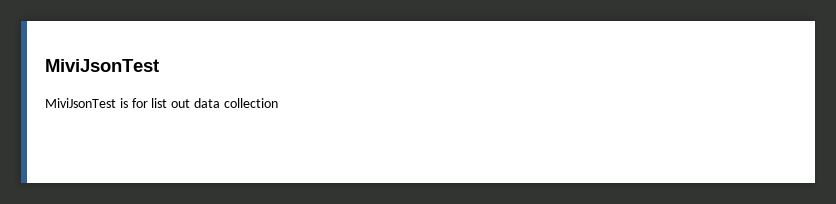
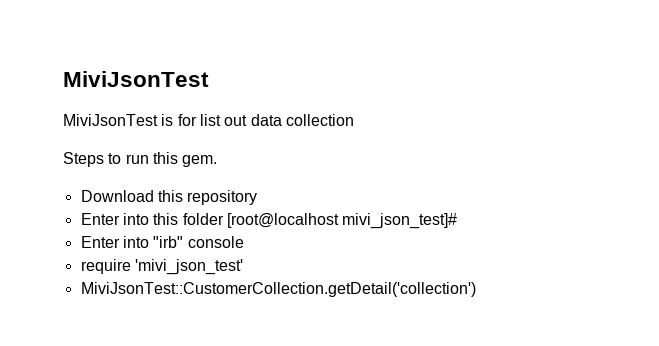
(278, 103) none -> [63,152,218,167] [80,190,258,205] [80,213,458,229] [80,236,244,248] [80,259,243,275] [80,282,476,297] // Steps to run this gem. // Download this repository // Enter into this folder [root@localhost mivi_json_test]# // Enter into "irb" console // require 'mivi_json_test' // MiviJsonTest::CustomerCollection.getDetail('collection')

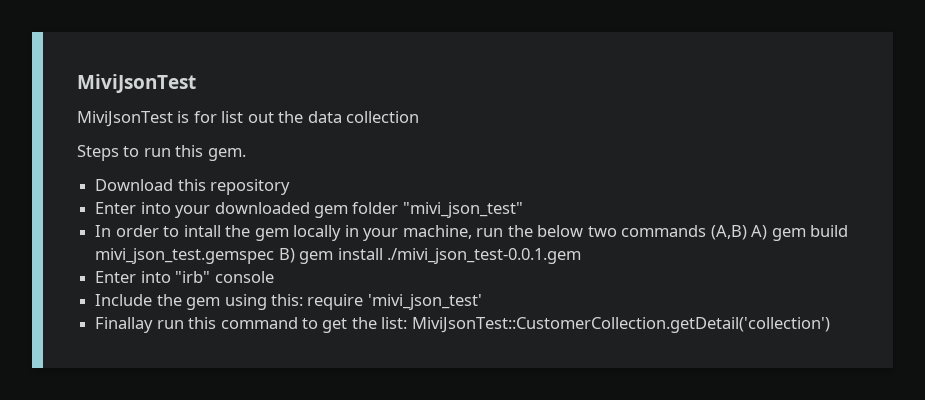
(248, 120) none -> [278,111,304,123] the
[153,213,458,229] [80,236,244,248] [80,259,243,275] this folder [root@localhost mivi_json_test]# // Enter into "irb" console // require 'mivi_json_test' // -> [175,202,523,218] [95,225,849,241] [95,248,581,264] [95,271,274,283] [95,294,482,310] [95,317,408,333] your downloaded gem folder "mivi_json_test" // In order to intall the gem locally in your machine, run the below two commands (A,B) A) gem build mivi_json_test.gemspec B) gem install ./mivi_json_test-0.0.1.gem // Enter into "irb" console // Include the gem using this: require 'mivi_json_test' // Finallay run this command to get the list:

